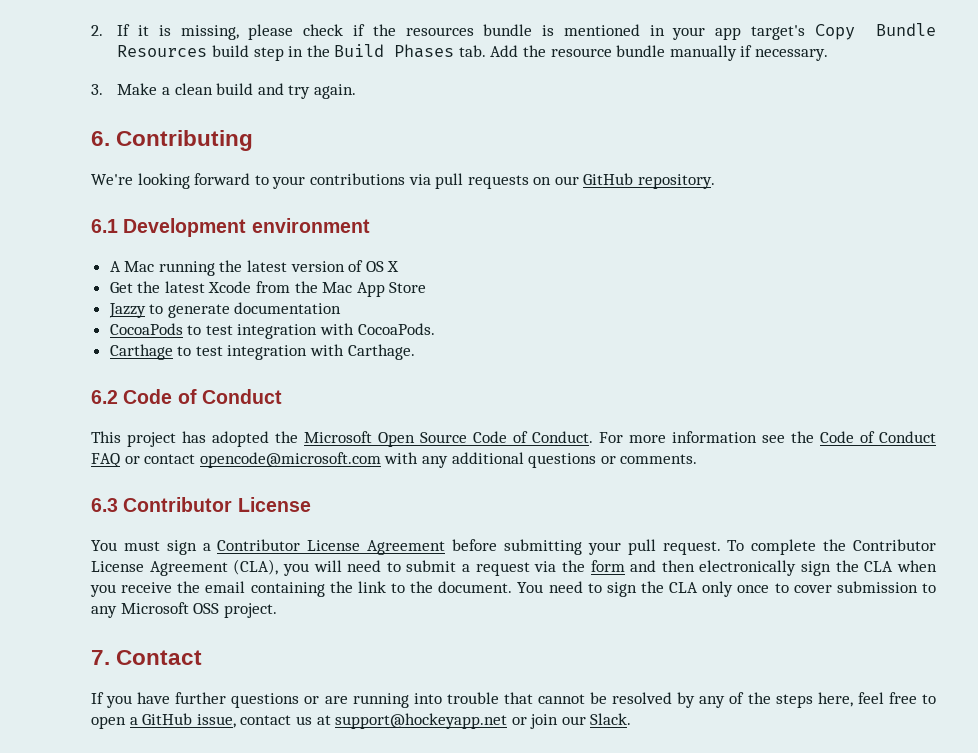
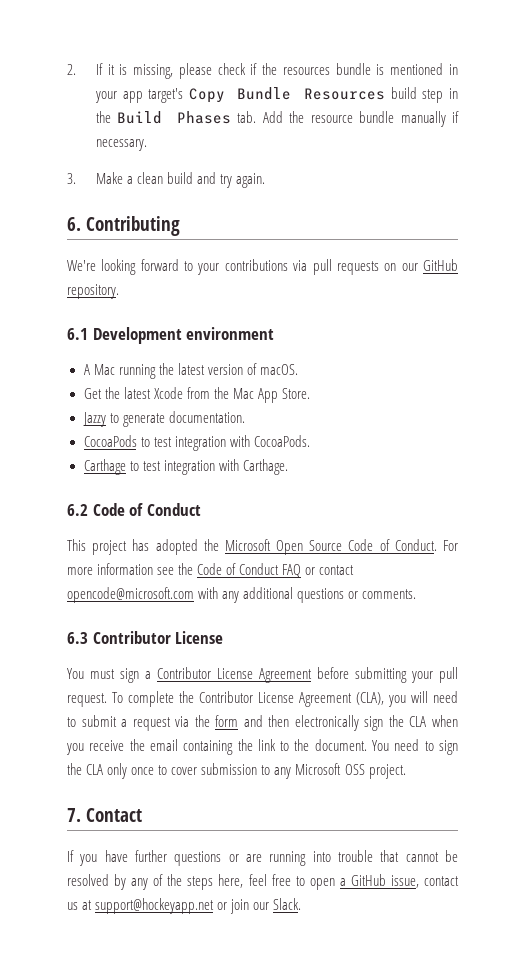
[365,261,400,272] OS X -> [259,364,298,375] macOS.
[389,282,427,293] Store -> [281,388,310,399] Store.
[234,302,342,314] documentation -> [168,411,245,423] documentation.

